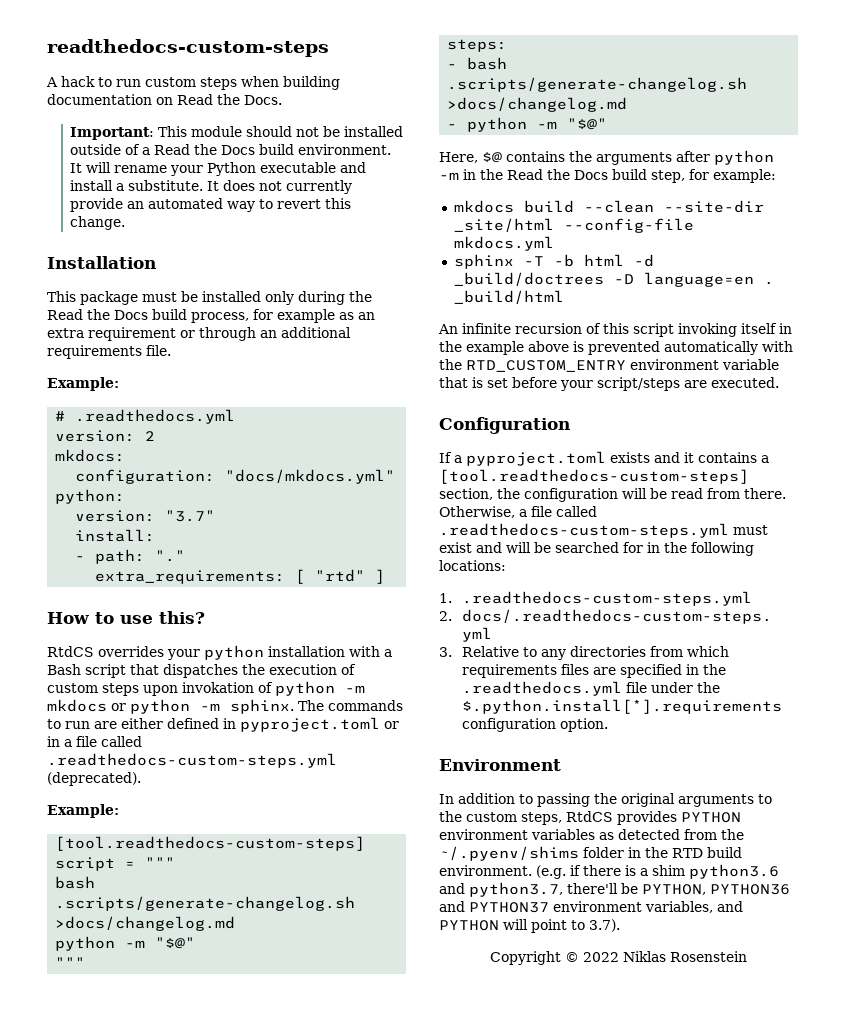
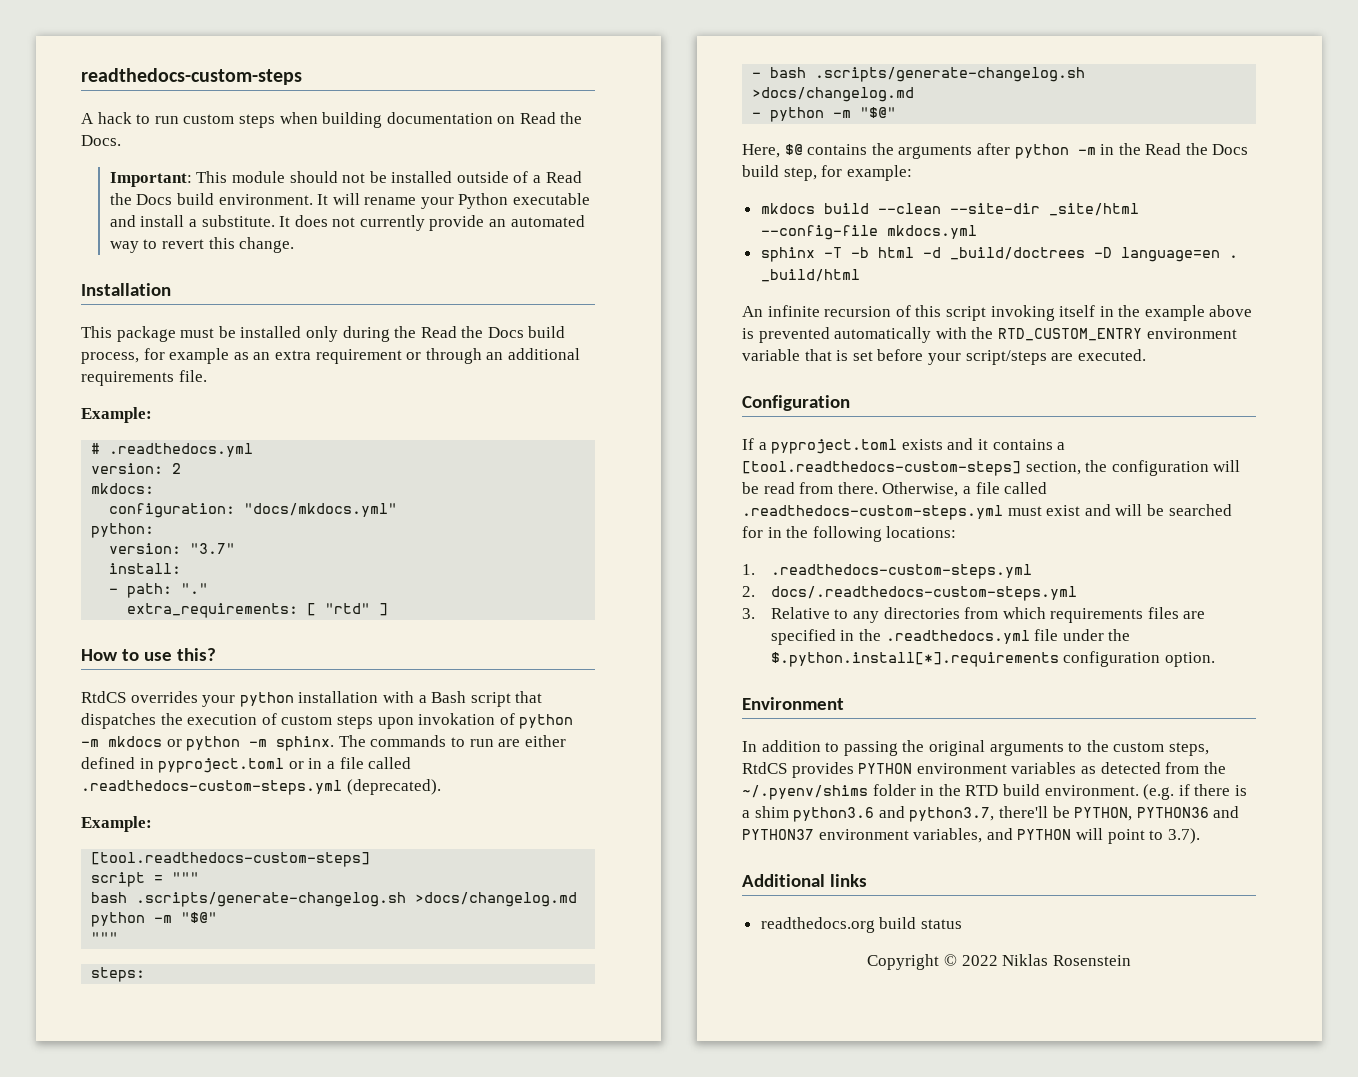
(620, 925) none -> [742,874,867,887] [760,917,962,933] // Additional links // readthedocs.org build status

